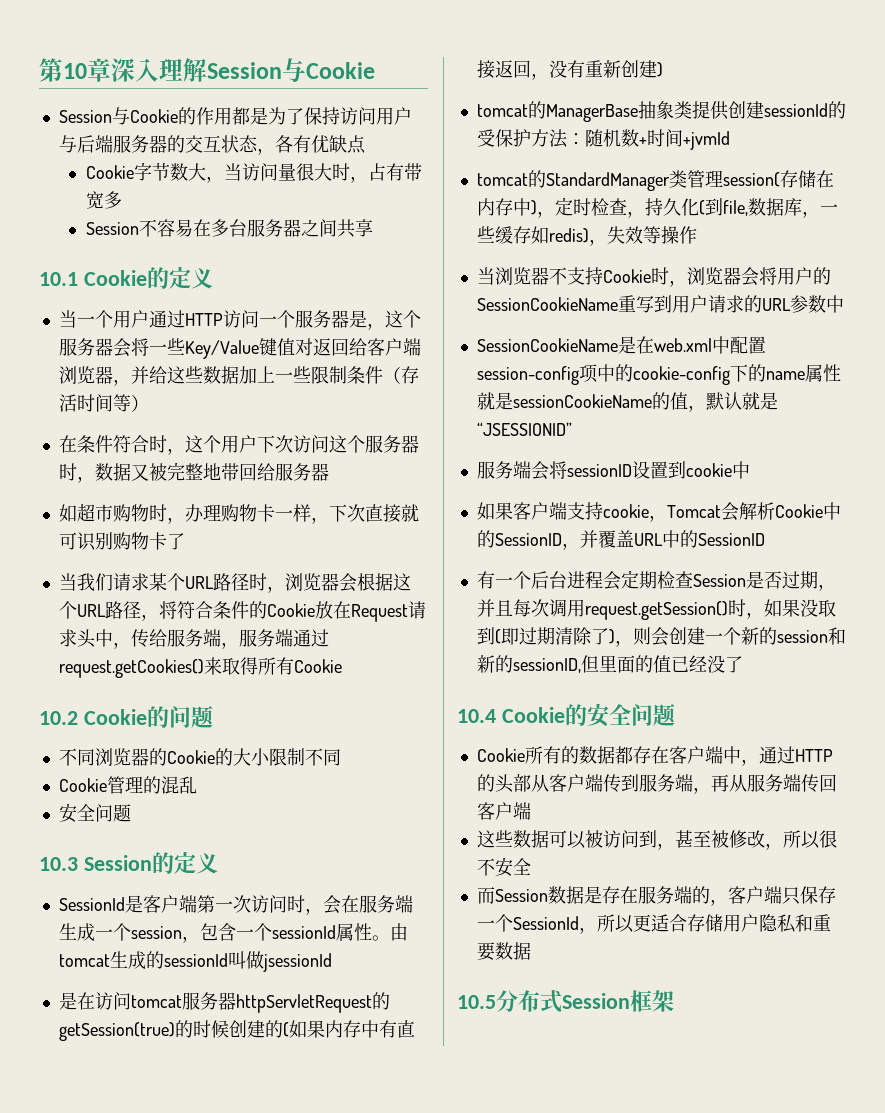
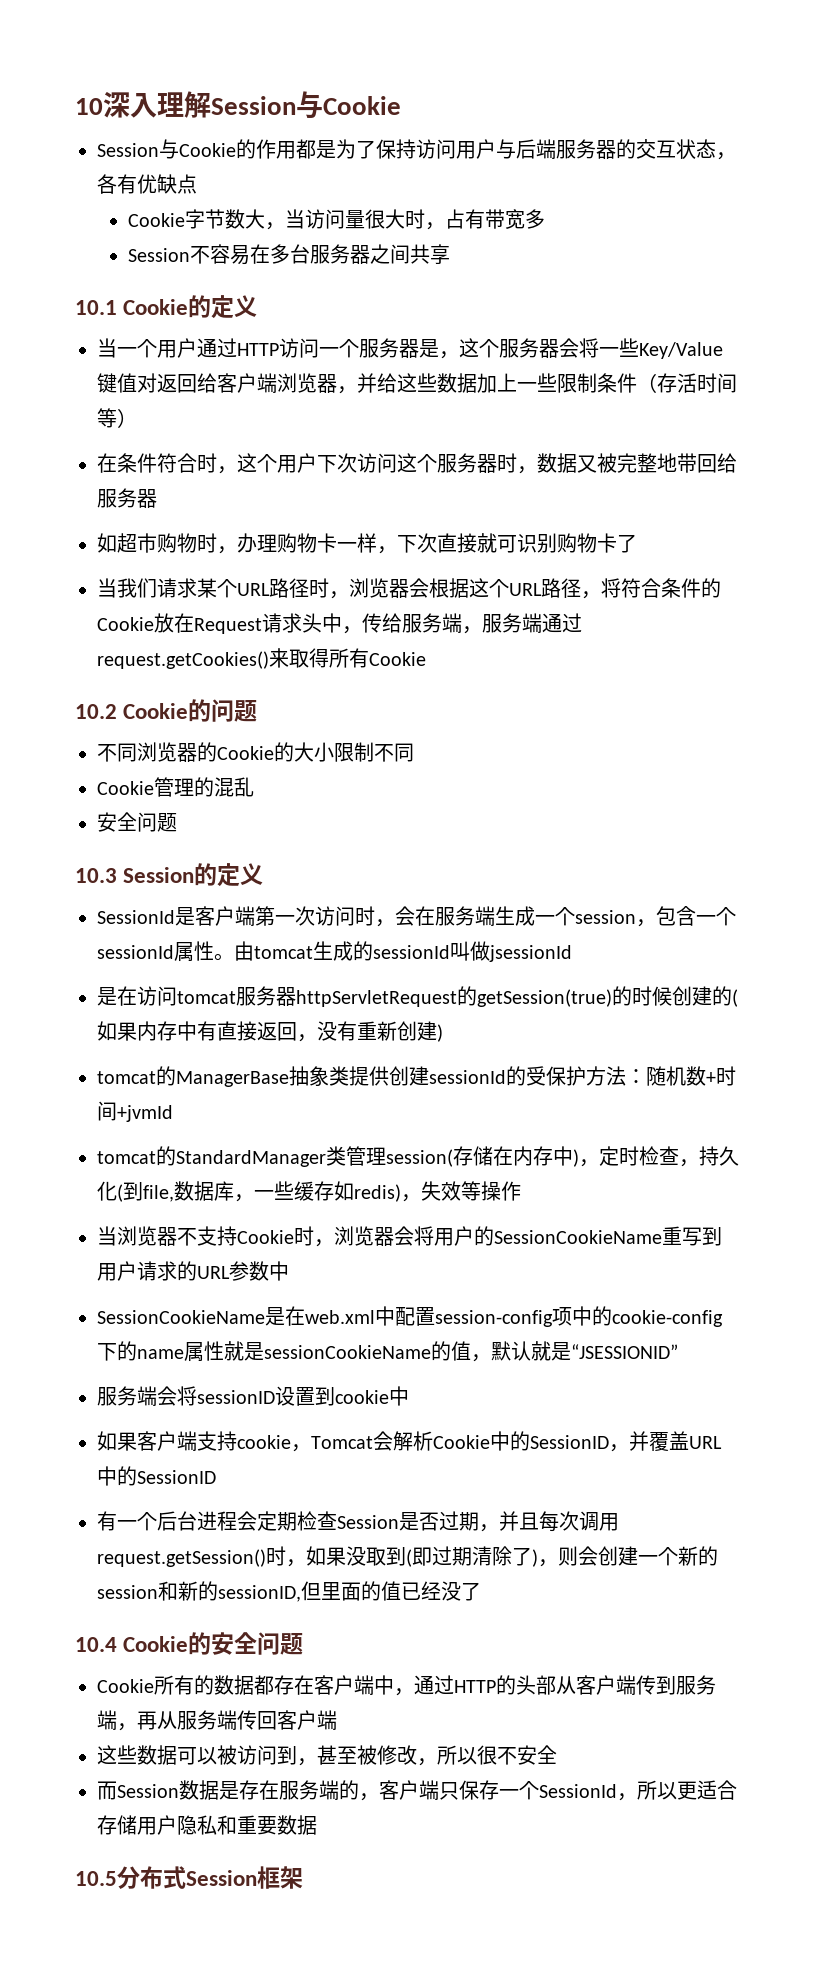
[39,58,111,82] 第10章 -> [75,98,103,115] 10

